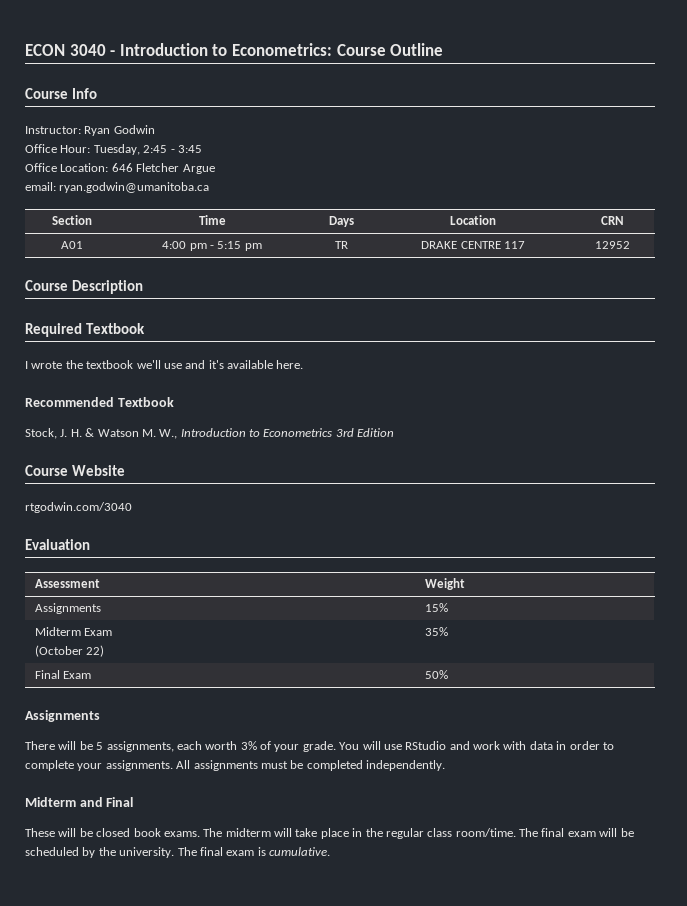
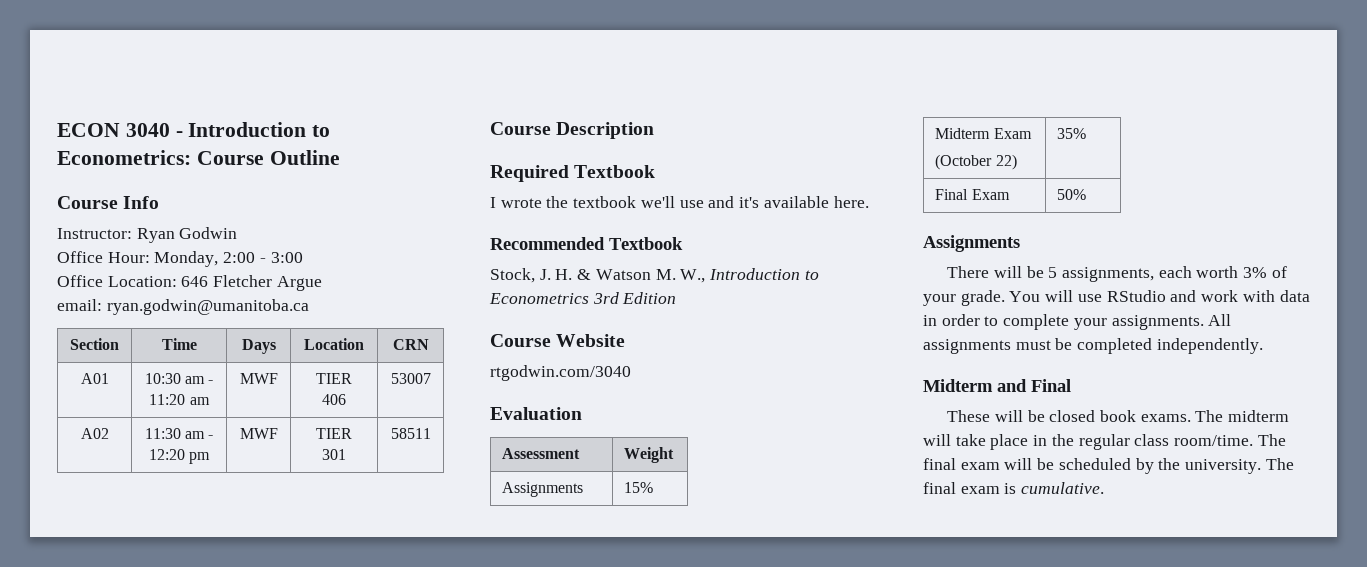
[93,144,202,155] Tuesday, 2:45 - 3:45 -> [154,251,303,267] Monday, 2:00 - 3:00
[162,241,262,251] [335,241,348,249] [421,241,525,249] [594,241,630,249] 4:00 pm - 5:15 pm | TR | DRAKE CENTRE 117 | 12952 -> [144,373,214,384] [149,394,210,405] [239,373,278,384] [316,373,352,384] [322,394,346,405] [390,373,431,384] [80,428,109,439] [144,428,214,439] [148,449,211,464] [239,428,278,439] [316,428,352,439] [322,449,346,460] [390,428,431,439] 10:30 am - 11:20 am | MWF | TIER 406 | 53007 // A02 | 11:30 am - 12:20 pm | MWF | TIER 301 | 58511

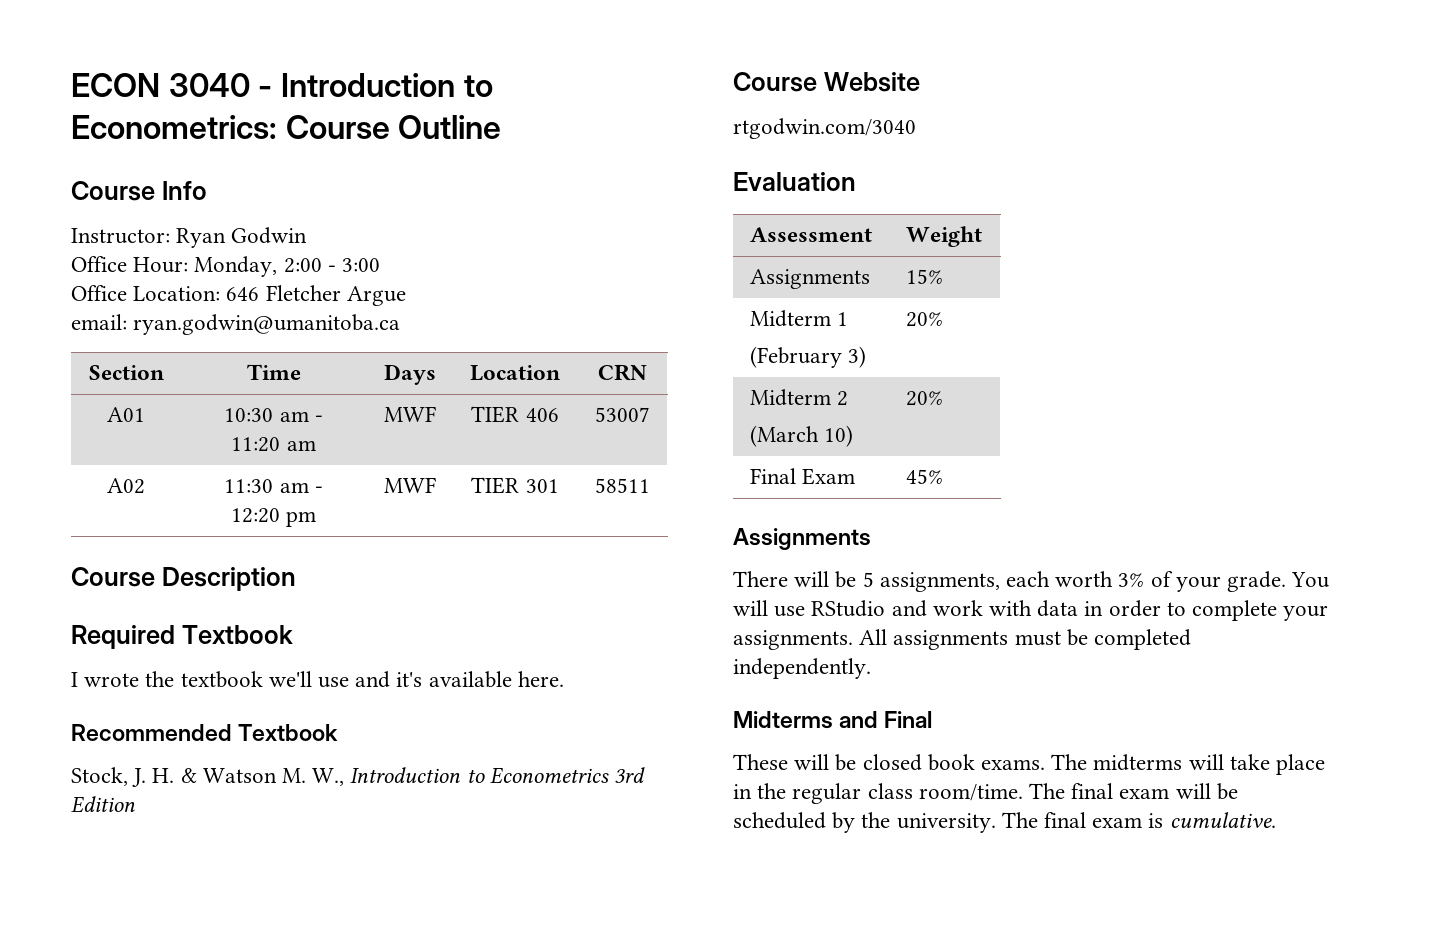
[993,128,1032,139] [935,154,1017,170] [1057,128,1087,139] Exam // (October 22) | 35% -> [836,312,848,326] [749,346,866,368] [905,312,943,327] [749,389,848,406] [749,425,853,447] [905,391,943,406] 1 // (February 3) | 20% // Midterm 2 // (March 10) | 20%
[1057,189,1087,200] 50% -> [905,469,943,484] 45%
[923,379,993,392] Midterm -> [733,711,833,729] Midterms
[1228,410,1290,422] midterm -> [1093,754,1183,771] midterms

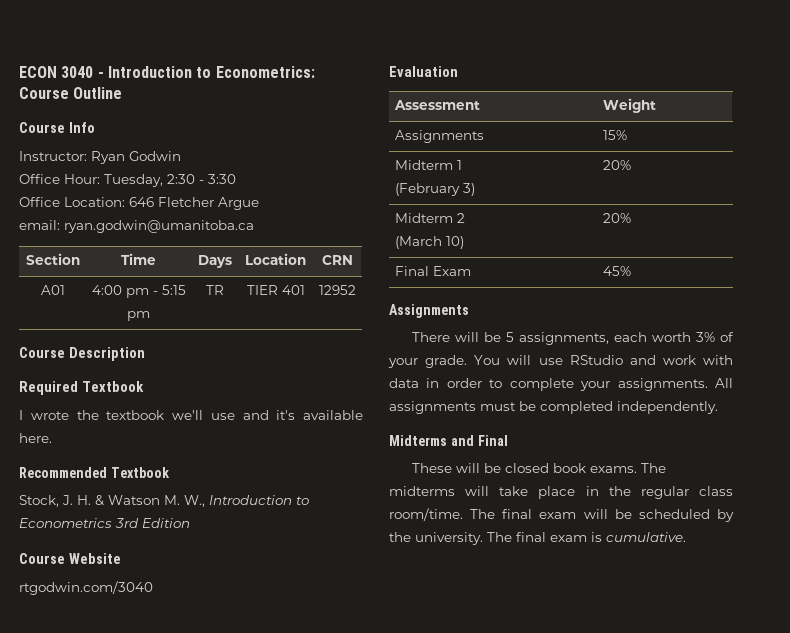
[194,256,381,277] Monday, 2:00 - 3:00 -> [104,174,236,187] Tuesday, 2:30 - 3:30
[224,408,323,422] [231,437,316,452] [383,406,436,422] [471,406,559,423] [595,407,650,422] [107,478,145,494] [224,479,323,493] [230,508,317,527] [383,477,436,493] [471,477,559,494] [595,478,650,493] 10:30 am - 11:20 am | MWF | TIER 406 | 53007 // A02 | 11:30 am - 12:20 pm | MWF | TIER 301 | 58511 -> [91,285,186,298] [127,311,150,321] [206,285,224,295] [246,285,305,295] [318,285,356,295] 4:00 pm - 5:15 pm | TR | TIER 401 | 12952

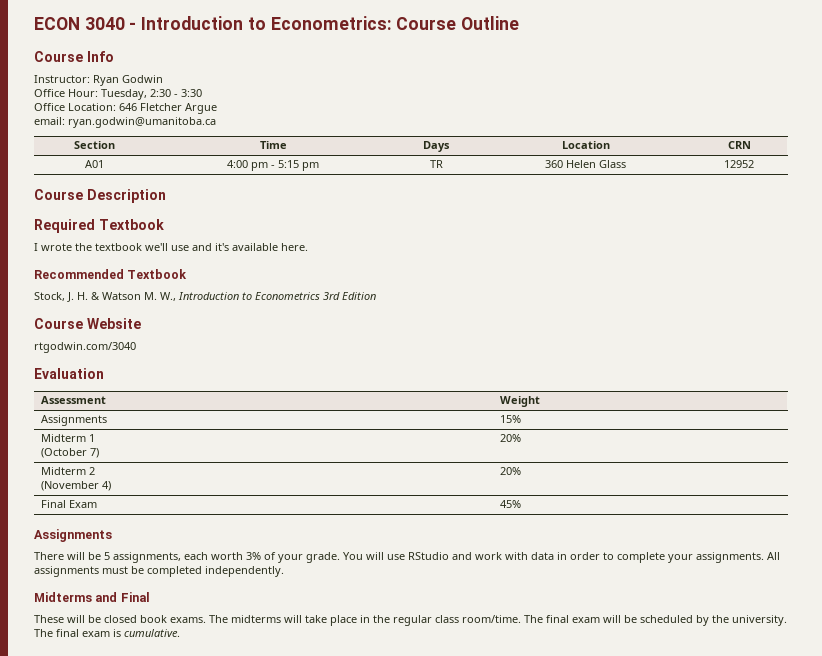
[246,285,305,295] TIER 401 -> [545,160,626,168] 360 Helen Glass
[394,183,475,196] (February 3) -> [40,448,99,458] (October 7)
[394,236,464,249] (March 10) -> [40,481,111,491] (November 4)

